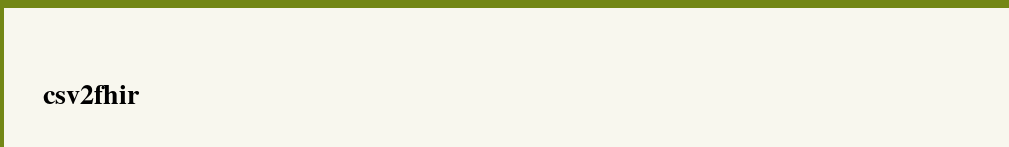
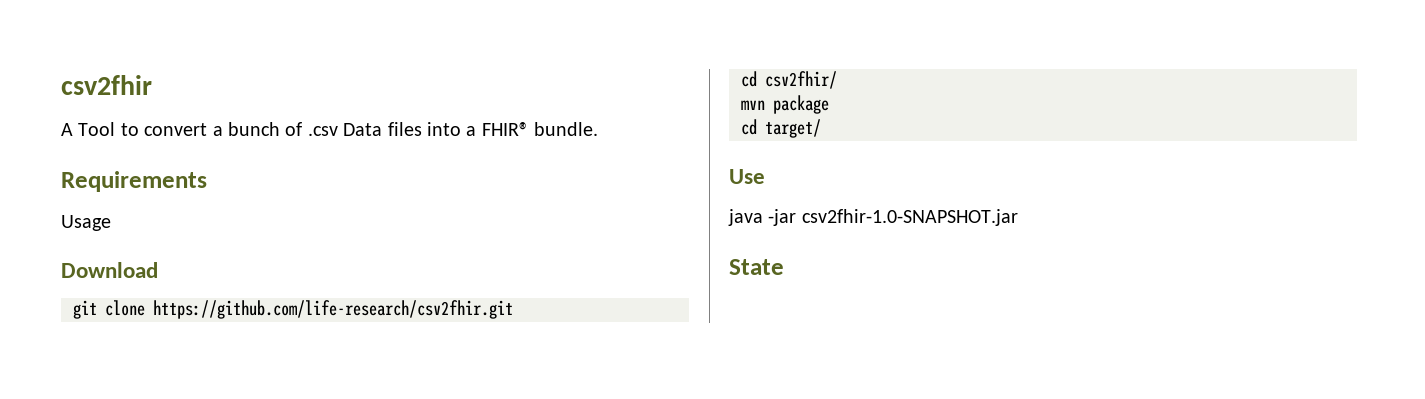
(140, 94) none -> [61,122,599,136] [61,171,207,192] [61,215,111,231] [61,262,158,278] [73,300,513,319] [741,71,837,89] [741,95,829,114] [741,119,821,138] [729,169,765,184] [728,209,1018,226] [729,259,784,275] // A Tool to convert a bunch of .csv Data files into a FHIR® bundle. // Requirements // Usage // Download // git clone https://github.com/life-research/csv2fhir.git // cd csv2fhir/ // mvn package // cd target/ // Use // java -jar csv2fhir-1.0-SNAPSHOT.jar // State

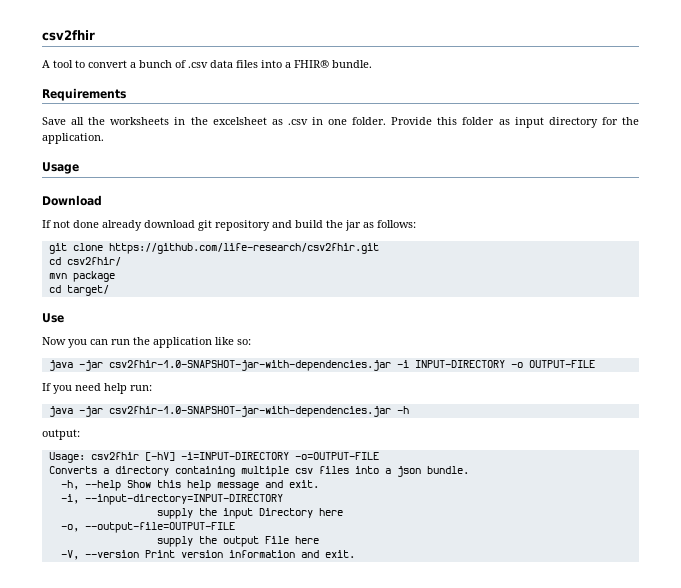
[78,122,116,136] Tool -> [53,60,73,68] tool
[343,123,383,136] Data -> [210,60,233,68] data
[61,215,111,231] [61,262,158,278] Usage // Download -> [42,117,639,128] [42,133,104,144] [42,162,79,174] [42,195,102,206] [42,220,416,231] Save all the worksheets in the excelsheet as .csv in one folder. Provide this folder as input directory for the application. // Usage // Download // If not done already download git repository and build the jar as follows:
[728,209,1018,226] [729,259,784,275] java -jar csv2fhir-1.0-SNAPSHOT.jar // State -> [42,337,251,348] [48,360,595,371] [42,383,152,394] [48,406,409,417] [42,429,80,440] [48,452,379,463] [48,466,469,477] [60,480,319,491] [60,494,283,505] [156,508,343,519] [60,522,235,533] [156,536,319,547] [60,550,355,560] Now you can run the application like so: // java -jar csv2fhir-1.0-SNAPSHOT-jar-with-dependencies.jar -i INPUT-DIRECTORY -o OUTPUT-FILE // If you need help run: // java -jar csv2fhir-1.0-SNAPSHOT-jar-with-dependencies.jar -h // output: // Usage: csv2fhir [-hV] -i=INPUT-DIRECTORY -o=OUTPUT-FILE // Converts a directory containing multiple csv files into a json bundle. // -h, --help Show this help message and exit. // -i, --input-directory=INPUT-DIRECTORY // supply the input Directory here // -o, --output-file=OUTPUT-FILE // supply the output File here // -V, --version Print version information and exit.

